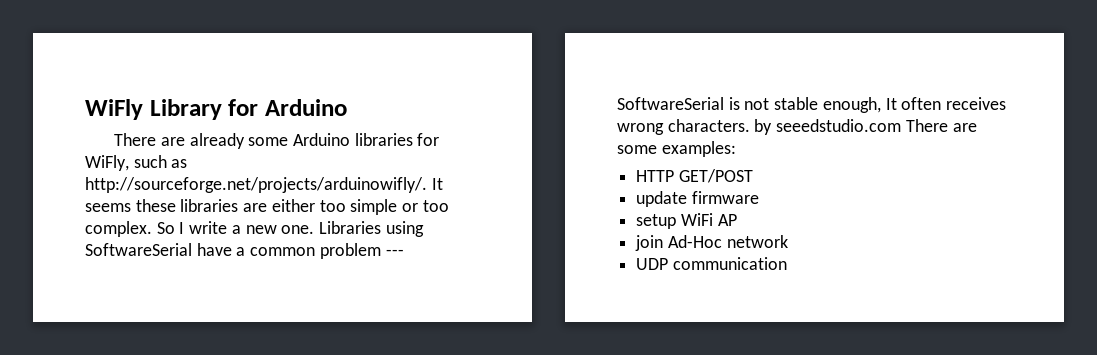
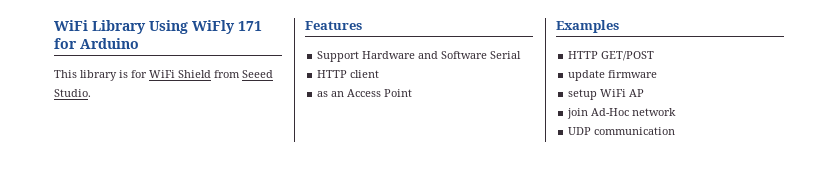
[85,99,347,120] [114,133,440,149] [85,155,188,171] [85,177,443,193] [85,199,449,215] [85,221,424,237] [85,243,404,259] [617,97,1007,113] [617,119,977,135] [617,141,736,157] WiFly Library for Arduino // There are already some Arduino libraries for WiFly, such as http://sourceforge.net/projects/arduinowifly/. It seems these libraries are either too simple or too complex. So I write a new one. Libraries using SoftwareSerial have a common problem --- SoftwareSerial is not stable enough, It often receives wrong characters. by seeedstudio.com There are some examples: -> [54,20,262,34] [54,38,139,49] [54,70,273,81] [54,89,91,97] [305,21,362,30] [317,51,522,62] [317,70,380,78] [317,89,413,97] [556,20,619,33] WiFi Library Using WiFly 171 for Arduino // This library is for WiFi Shield from Seeed Studio. // Features // Support Hardware and Software Serial // HTTP client // as an Access Point // Examples

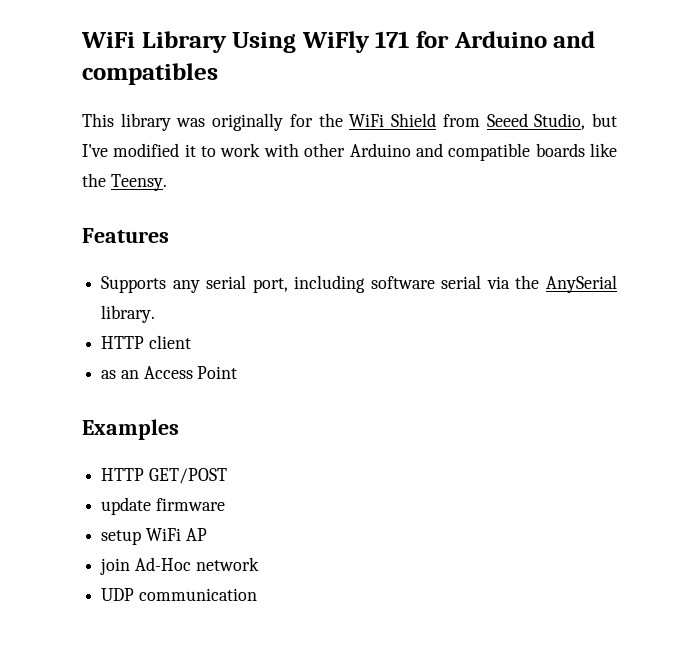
(139, 43) none -> [553,31,596,48] [82,63,218,85] and compatibles
[119,70,273,78] [54,89,91,97] [305,21,362,30] [317,51,522,62] is for WiFi Shield from Seeed Studio. // Features // Support Hardware and Software Serial -> [176,113,618,131] [82,143,617,161] [82,173,167,191] [82,228,169,243] [101,275,617,293] [101,305,156,323] was originally for the WiFi Shield from Seeed Studio, but I've modified it to work with other Arduino and compatible boards like the Teensy. // Features // Supports any serial port, including software serial via the AnySerial library.

